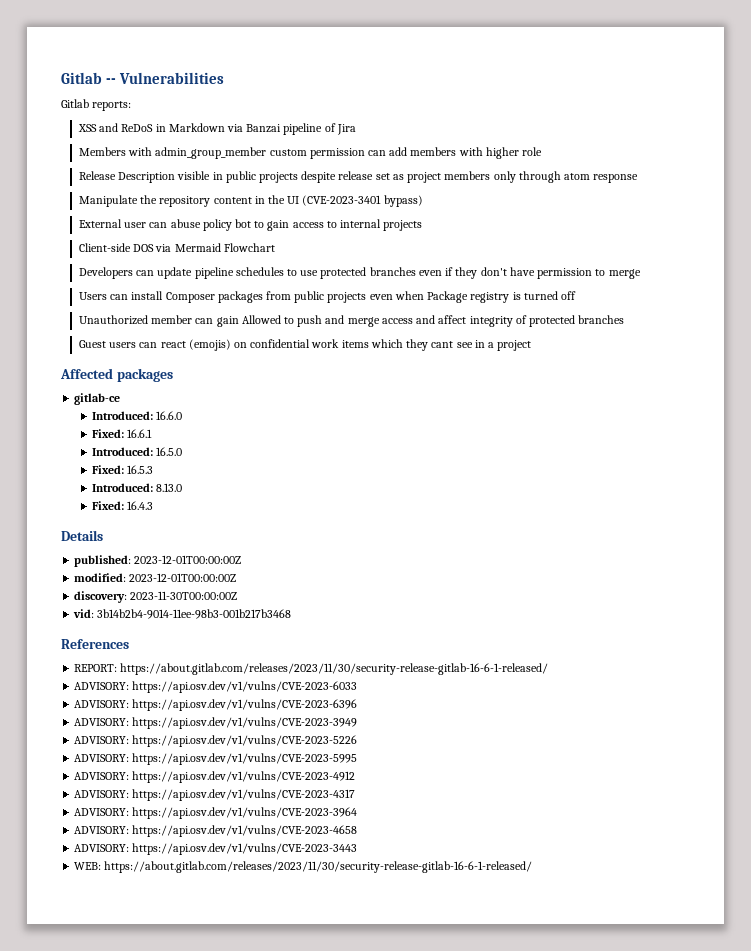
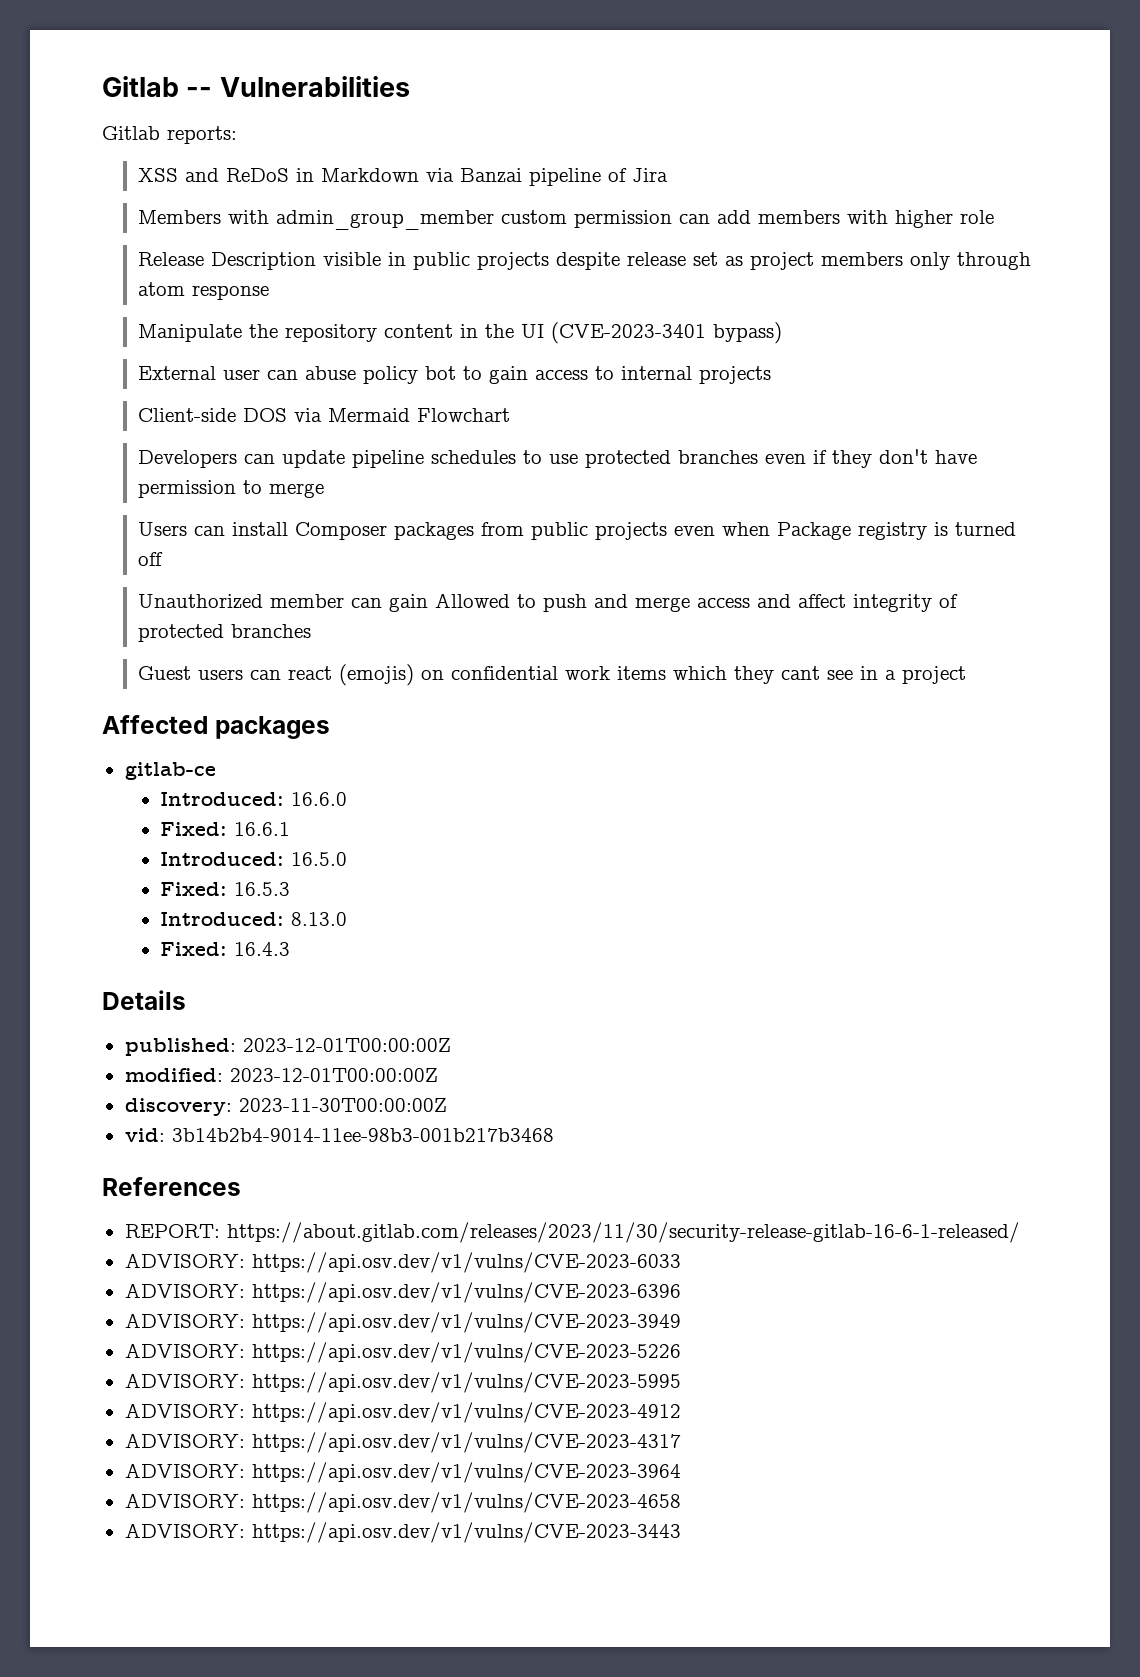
[74,861,533,873] // WEB: https://about.gitlab.com/releases/2023/11/30/security-release-gitlab-16-6-1-released/ -> (681, 1532) none

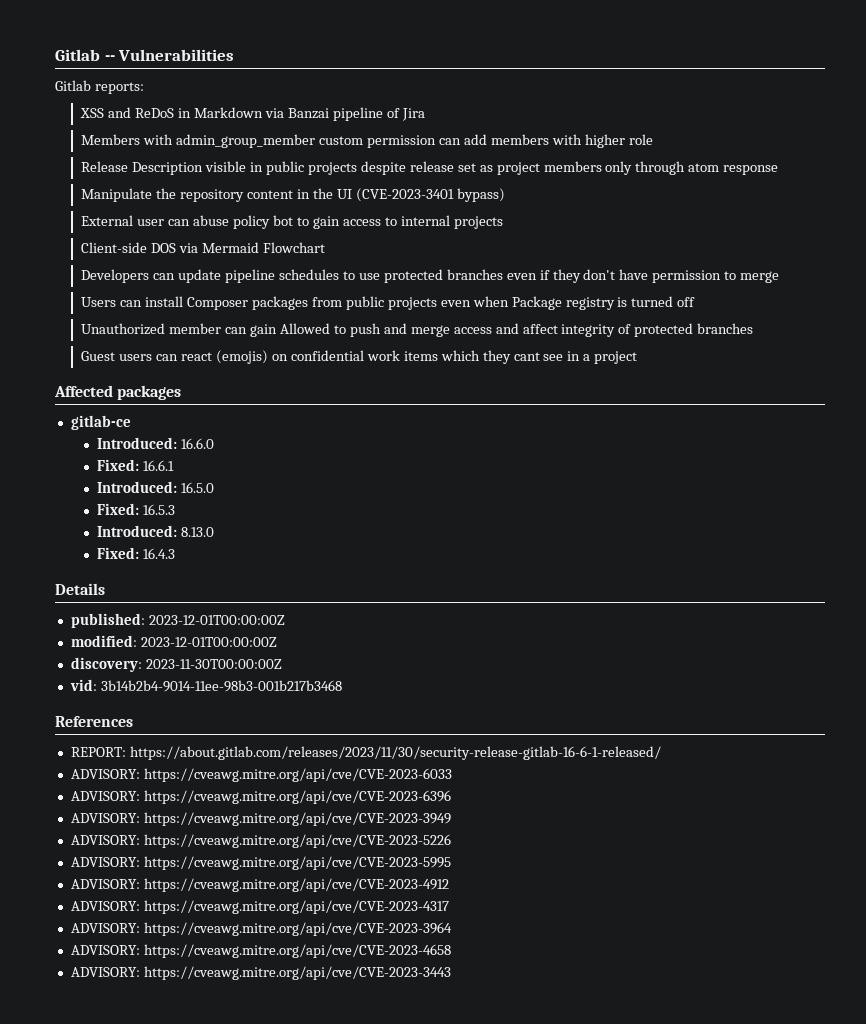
[251,1252,681,1273] [124,1282,681,1303] [124,1312,681,1333] [124,1342,681,1363] [124,1372,681,1393] [124,1402,681,1423] [124,1432,681,1453] [124,1462,681,1483] [124,1492,681,1513] [124,1522,681,1543] https://api.osv.dev/v1/vulns/CVE-2023-6033 // ADVISORY: https://api.osv.dev/v1/vulns/CVE-2023-6396 // ADVISORY: https://api.osv.dev/v1/vulns/CVE-2023-3949 // ADVISORY: https://api.osv.dev/v1/vulns/CVE-2023-5226 // ADVISORY: https://api.osv.dev/v1/vulns/CVE-2023-5995 // ADVISORY: https://api.osv.dev/v1/vulns/CVE-2023-4912 // ADVISORY: https://api.osv.dev/v1/vulns/CVE-2023-4317 // ADVISORY: https://api.osv.dev/v1/vulns/CVE-2023-3964 // ADVISORY: https://api.osv.dev/v1/vulns/CVE-2023-4658 // ADVISORY: https://api.osv.dev/v1/vulns/CVE-2023-3443 -> [143,768,452,782] [70,790,451,804] [70,812,451,826] [70,834,451,848] [70,856,451,870] [70,878,449,892] [70,900,449,914] [70,922,452,936] [70,944,451,958] [70,966,451,980] https://cveawg.mitre.org/api/cve/CVE-2023-6033 // ADVISORY: https://cveawg.mitre.org/api/cve/CVE-2023-6396 // ADVISORY: https://cveawg.mitre.org/api/cve/CVE-2023-3949 // ADVISORY: https://cveawg.mitre.org/api/cve/CVE-2023-5226 // ADVISORY: https://cveawg.mitre.org/api/cve/CVE-2023-5995 // ADVISORY: https://cveawg.mitre.org/api/cve/CVE-2023-4912 // ADVISORY: https://cveawg.mitre.org/api/cve/CVE-2023-4317 // ADVISORY: https://cveawg.mitre.org/api/cve/CVE-2023-3964 // ADVISORY: https://cveawg.mitre.org/api/cve/CVE-2023-4658 // ADVISORY: https://cveawg.mitre.org/api/cve/CVE-2023-3443

